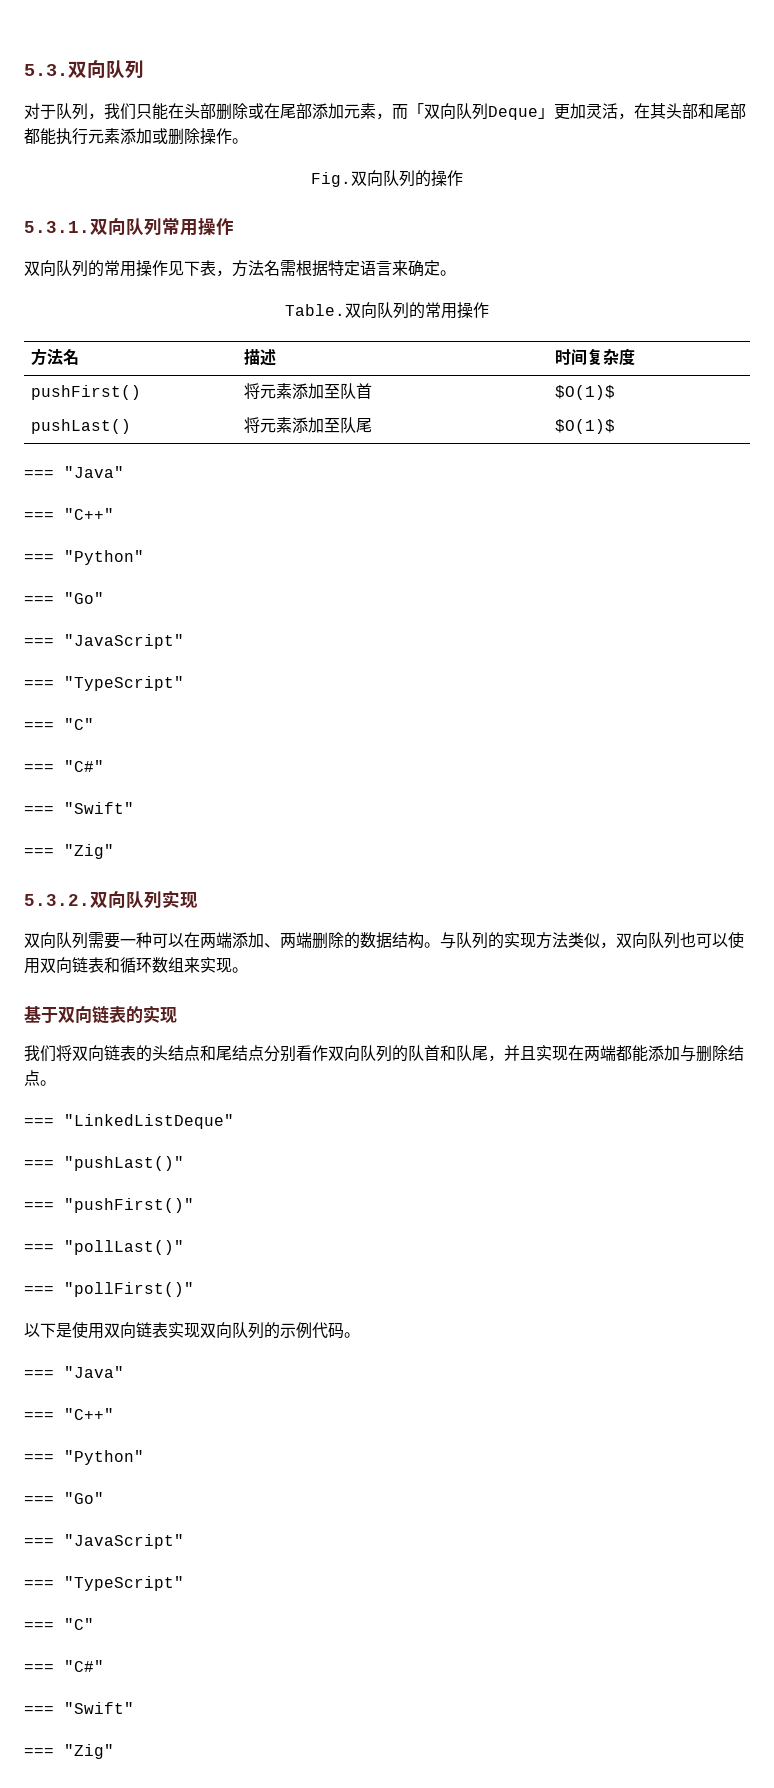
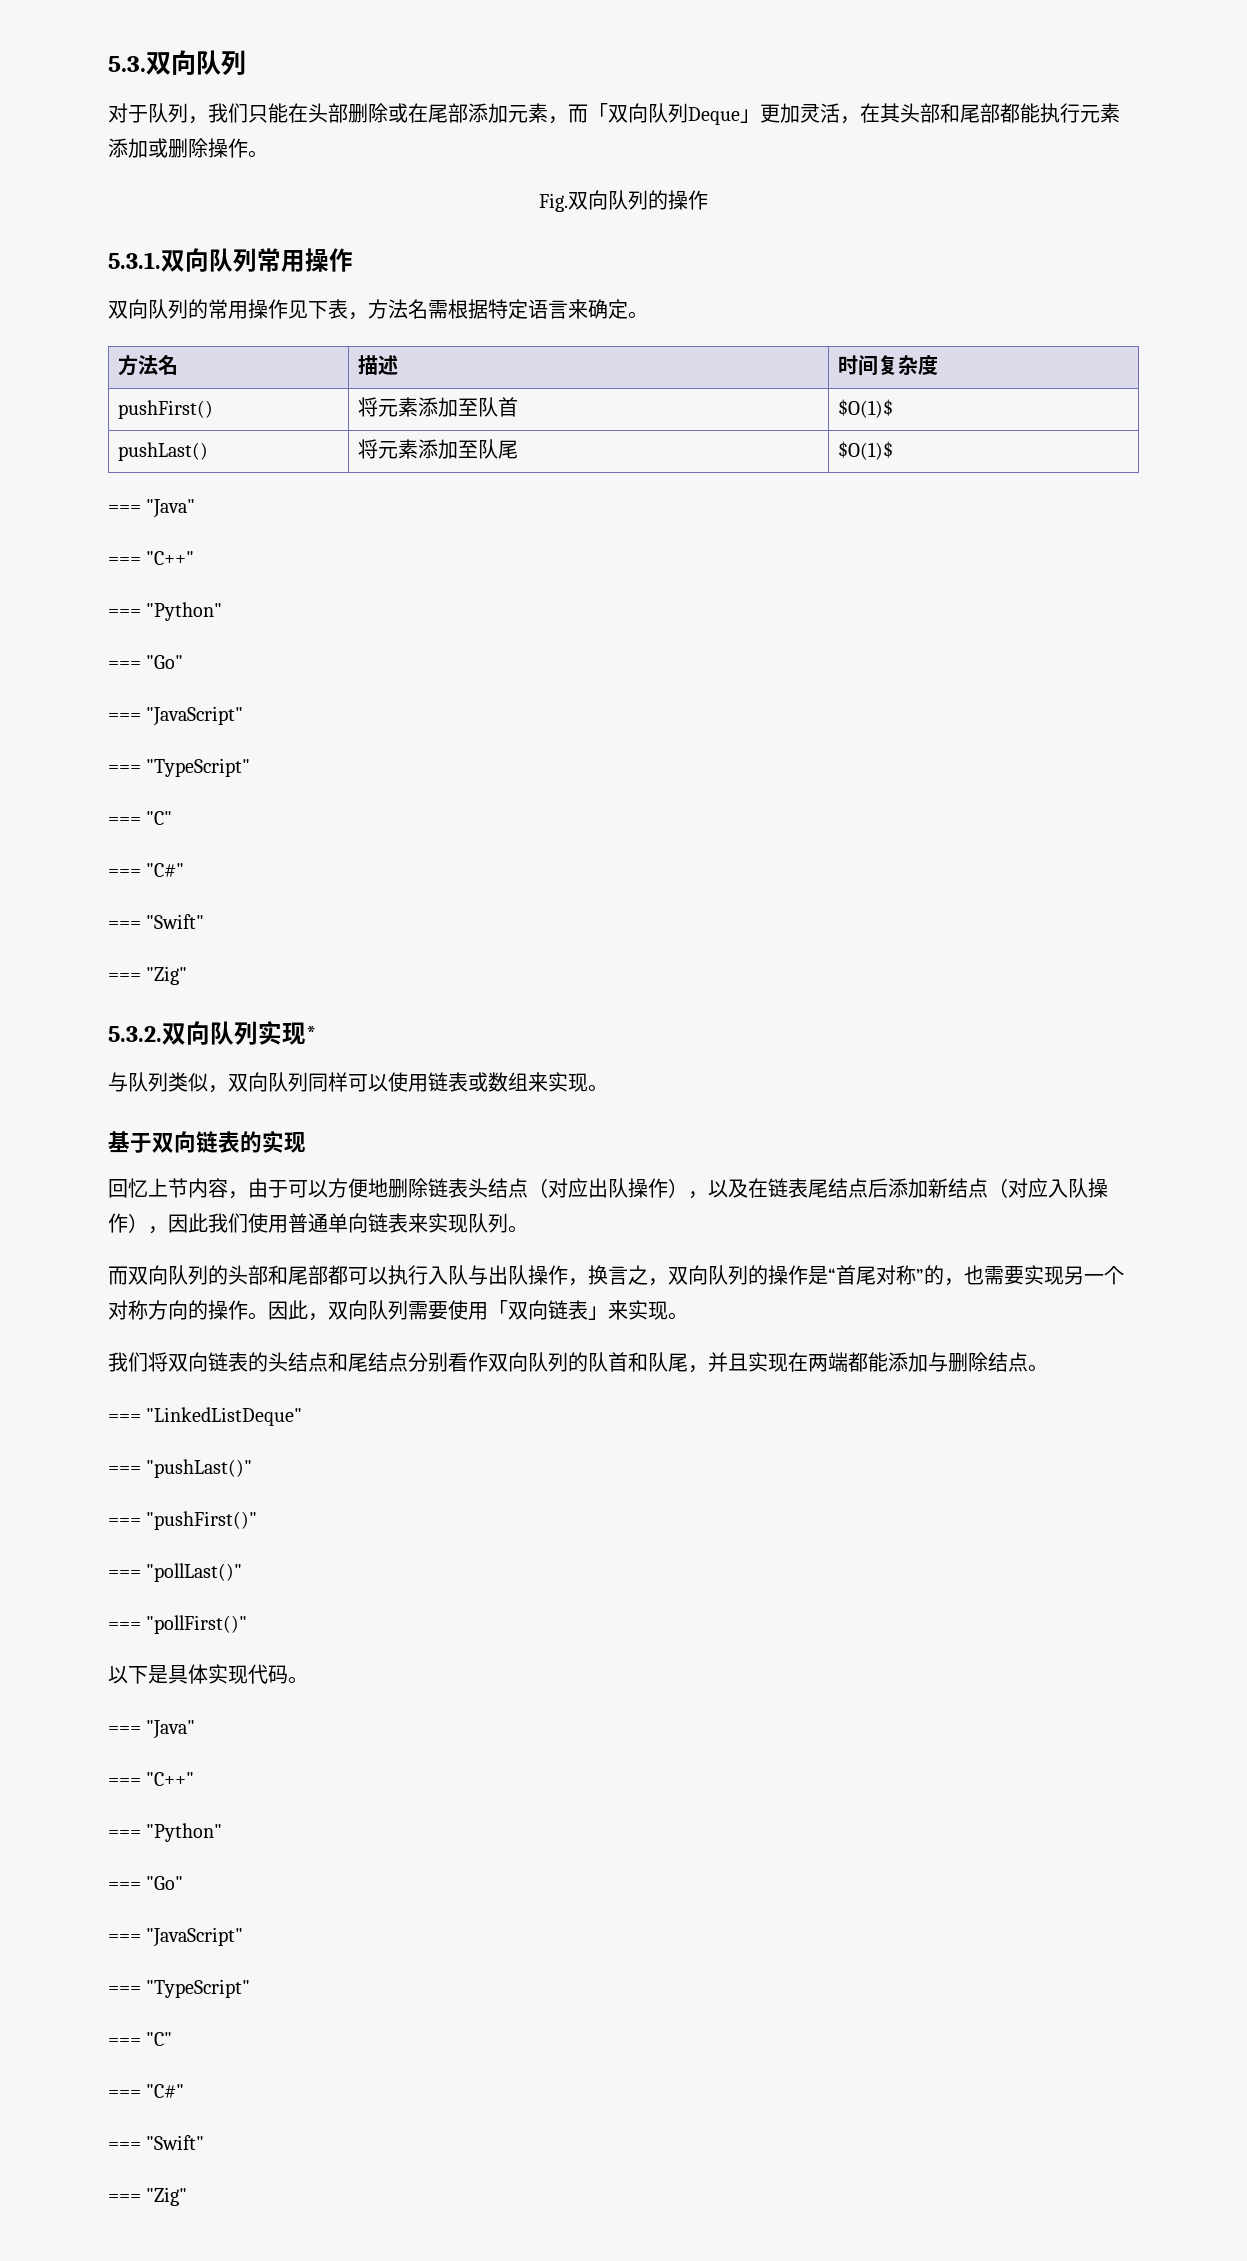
[285,302,489,319] // Table.双向队列的常用操作 -> (648, 315) none
[24,932,568,949] // 双向队列需要一种可以在两端添加、两端删除的数据结构。与队列的实现方法 -> [306,1026,317,1042] [108,1072,168,1092] * // 与队列
[680,932,696,948] 也 -> [308,1072,348,1092] 同样
[40,957,152,973] 双向链表和循环 -> [428,1072,488,1092] 链表或
(177, 1015) none -> [108,1178,1108,1199] [108,1213,528,1234] [108,1265,1124,1286] [108,1300,688,1321] // 回忆上节内容，由于可以方便地删除链表头结点（对应出队操作），以及在链表尾结点后添加新结点（对应入队操作），因此我们使用普通单向链表来实现队列。 // 而双向队列的头部和尾部都可以执行入队与出队操作，换言之，双向队列的操作是“首尾对称”的，也需要实现另一个对称方向的操作。因此，双向队列需要使用「双向链表」来实现。
[72,1322,312,1339] 使用双向链表实现双向队列的示例 -> [168,1664,248,1684] 具体实现

